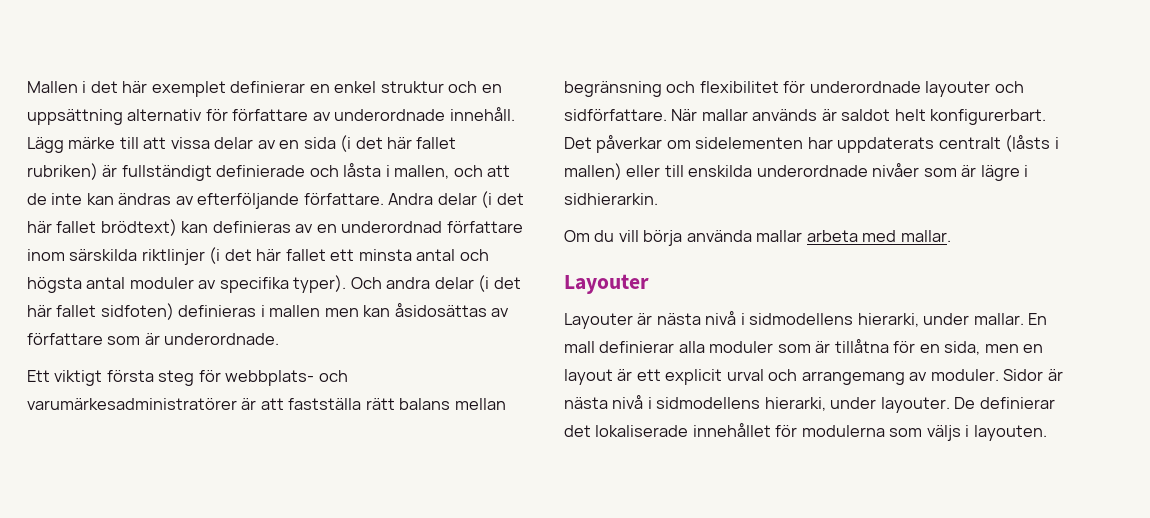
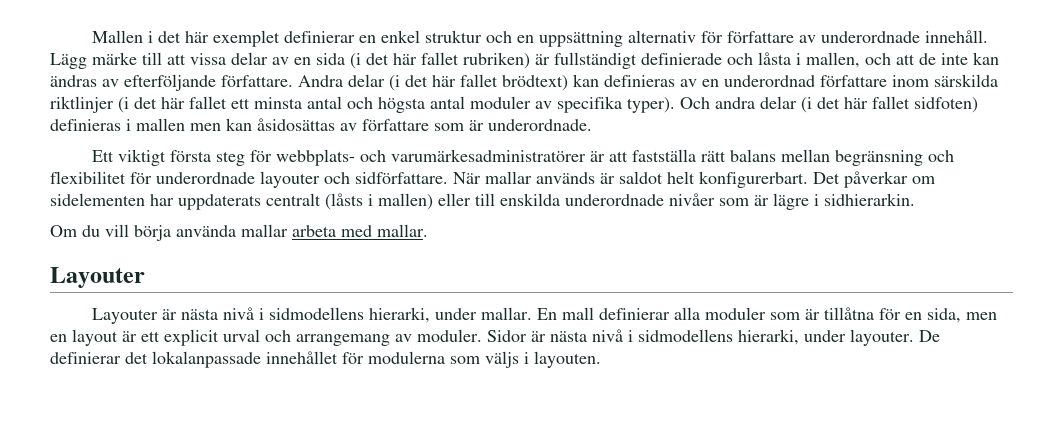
[595,425,689,437] lokaliserade -> [152,351,261,368] lokalanpassade

